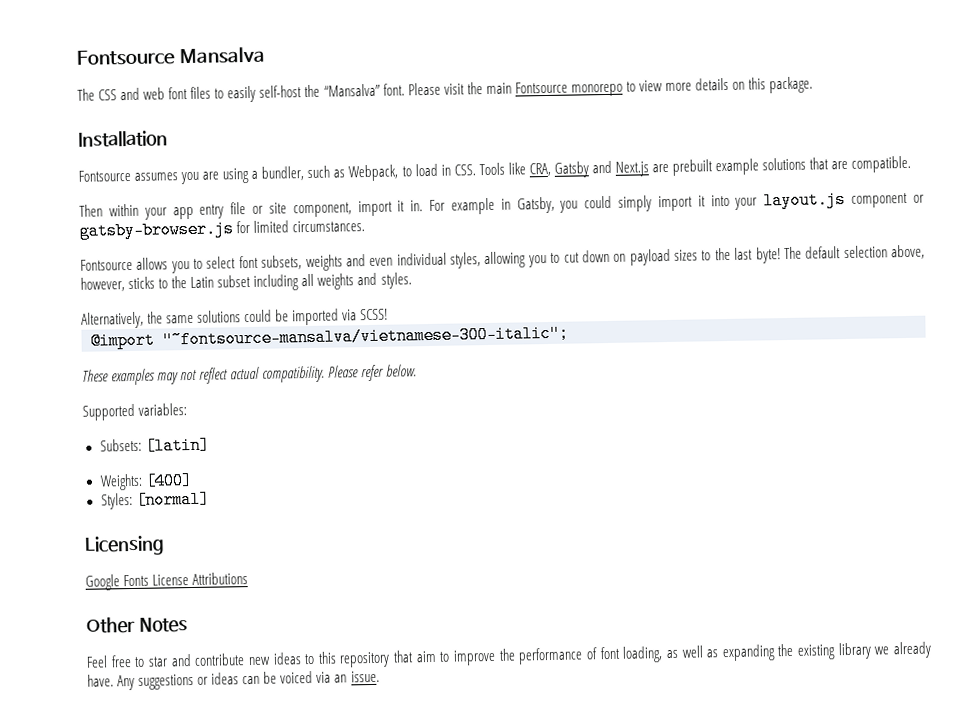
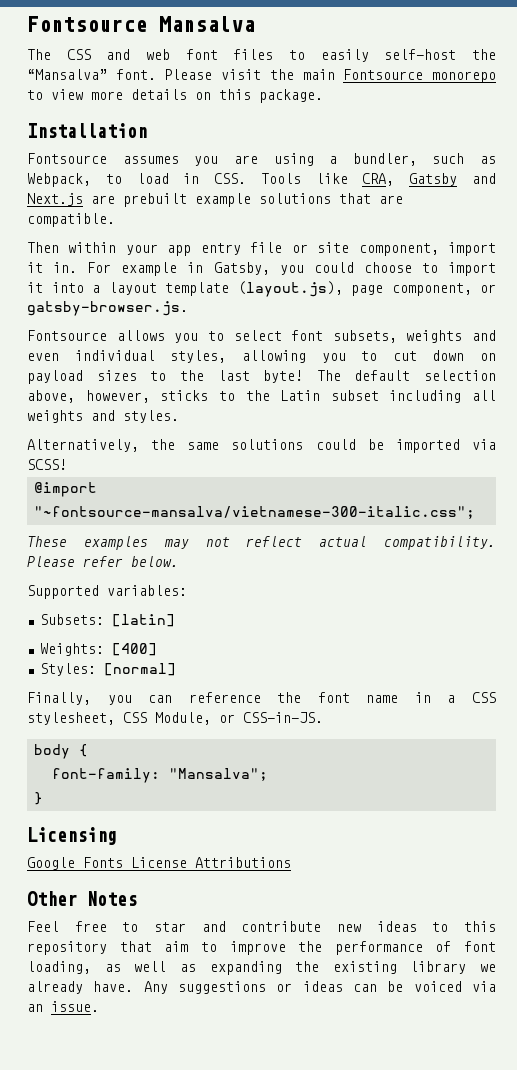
[618,195,653,212] simply -> [363,262,438,273] choose to
[734,190,924,210] [79,220,366,240] your layout.js component or gatsby-browser.js for limited circumstances. -> [92,281,496,297] [27,301,188,316] a layout template (layout.js), page component, or gatsby-browser.js.
[162,324,569,349] "~fontsource-mansalva/vietnamese-300-italic"; -> [33,506,475,519] "~fontsource-mansalva/vietnamese-300-italic.css";
(210, 499) none -> [27,692,496,705] [27,712,323,725] [33,744,88,759] [51,768,268,783] [33,792,43,805] // Finally, you can reference the font name in a CSS stylesheet, CSS Module, or CSS-in-JS. // body { // font-family: "Mansalva"; // }

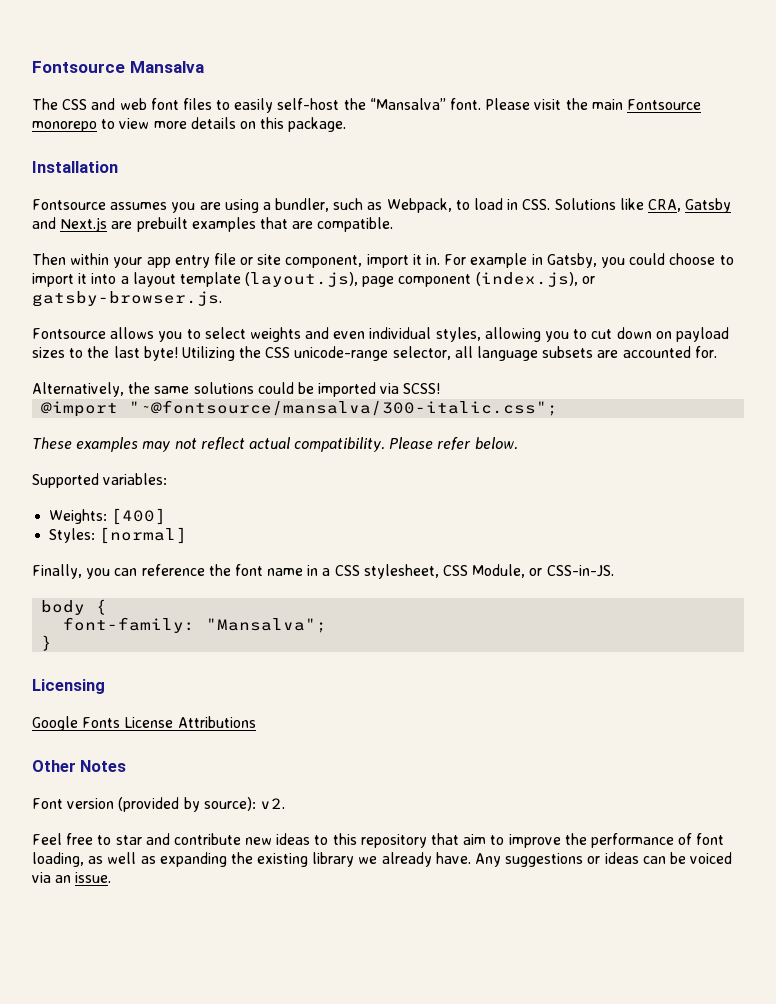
[260,173,301,184] Tools -> [554,198,616,210] Solutions
[195,193,331,207] example solutions -> [191,217,256,232] examples
[391,283,472,296] component, -> [398,272,578,287] component (index.js),
[291,330,397,343] font subsets, -> (246, 333) none
[316,370,496,381] [27,390,496,403] [27,410,179,423] The default selection above, however, sticks to the Latin subset including all weights and styles. -> [181,346,717,361] Utilizing the CSS unicode-range selector, all language subsets are accounted for.
[33,506,475,519] "~fontsource-mansalva/vietnamese-300-italic.css"; -> [129,400,559,416] "~@fontsource/mansalva/300-italic.css";
[39,614,175,627] // Subsets: [latin] -> (168, 479) none
(137, 898) none -> [32,797,285,812] // Font version (provided by source): v2.

